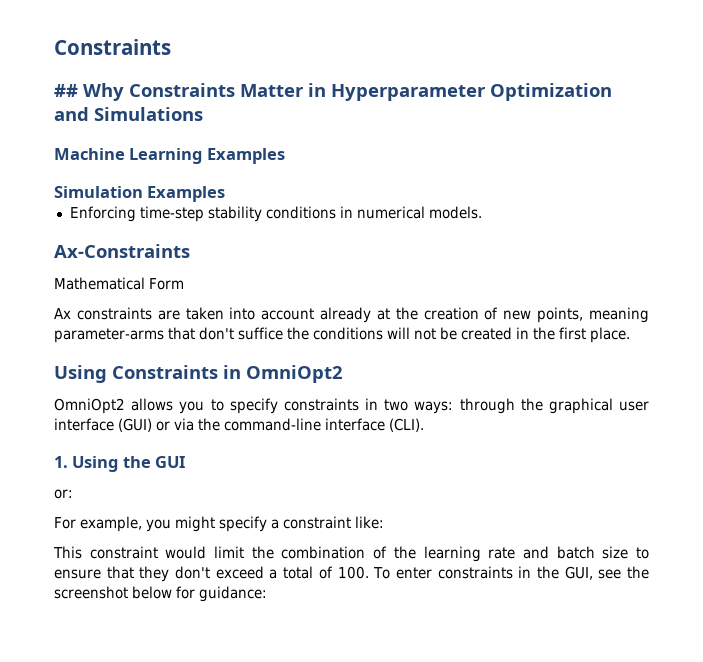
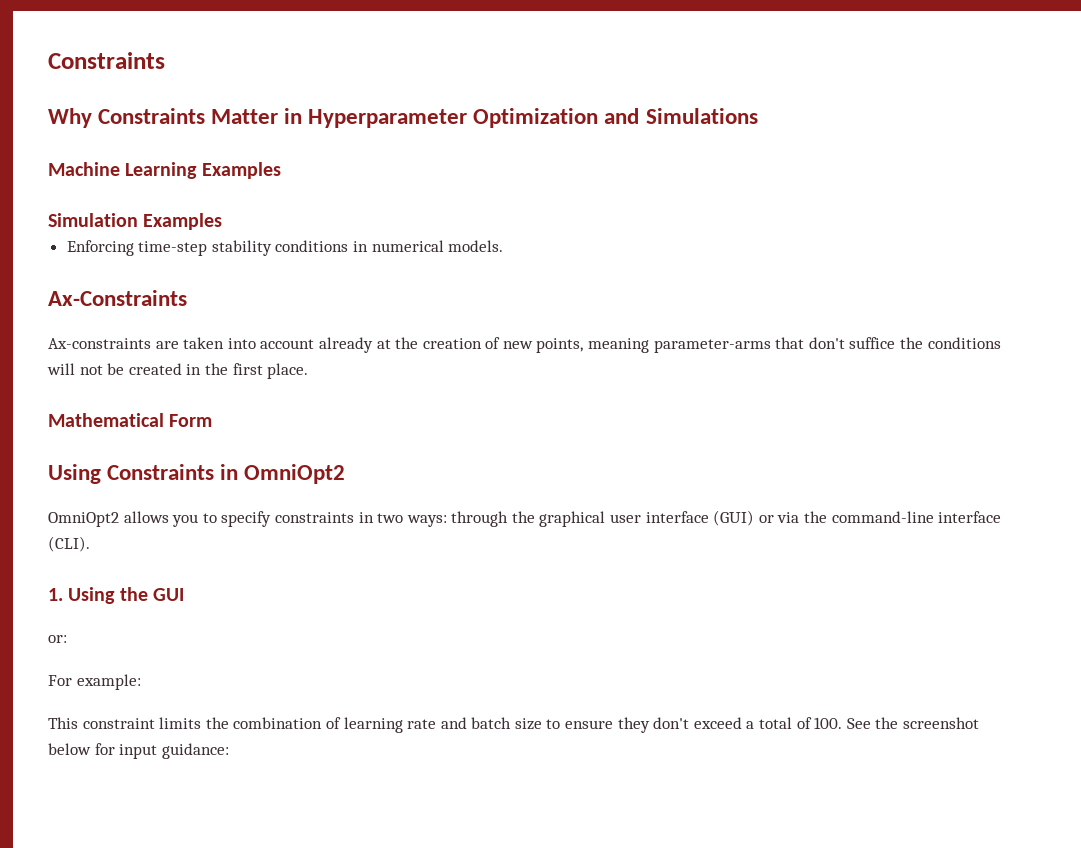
[54,84,78,97] ## -> (165, 60) none
[54,277,184,290] [54,307,152,320] Mathematical Form // Ax constraints -> [48,338,151,349] Ax-constraints
(630, 335) none -> [48,413,213,427] // Mathematical Form
[80,516,384,532] example, you might specify a constraint like: -> [76,674,141,690] example:
[165,546,245,559] would limit -> [159,717,202,729] limits
[393,546,416,559] the -> (341, 723) none
[106,566,134,579] that -> (614, 724) none
[373,566,622,580] To enter constraints in the GUI, see -> [846,718,871,729] See
(195, 592) none -> [119,744,158,759] input

